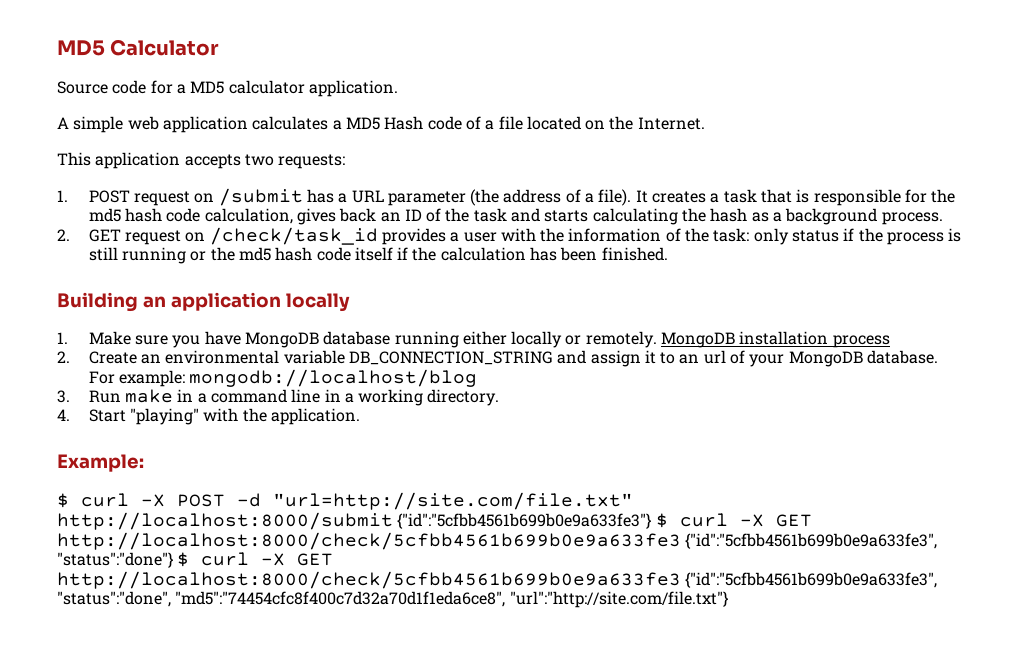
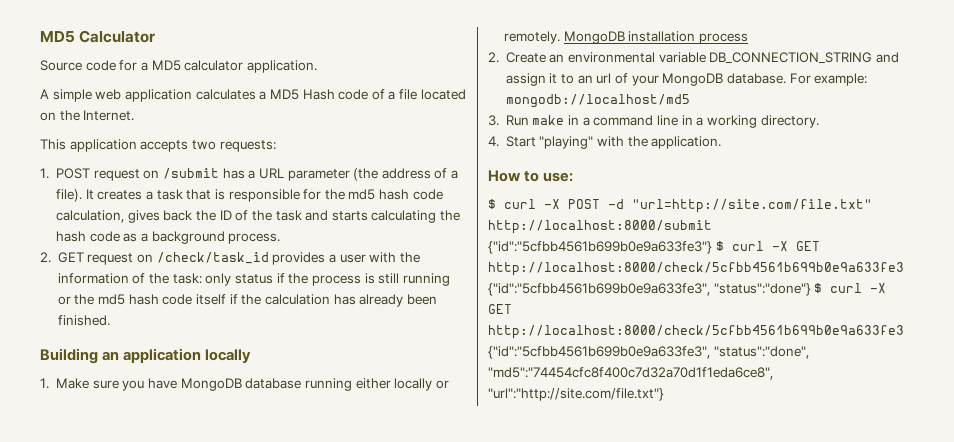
[380,212,401,222] an -> [195,210,216,221] the
(748, 215) none -> [89,231,120,242] code
(558, 254) none -> [359,294,404,307] already
[189,369,478,387] mongodb://localhost/blog -> [505,94,690,108] mongodb://localhost/md5
[57,454,144,472] Example: -> [488,170,574,182] How to use:

